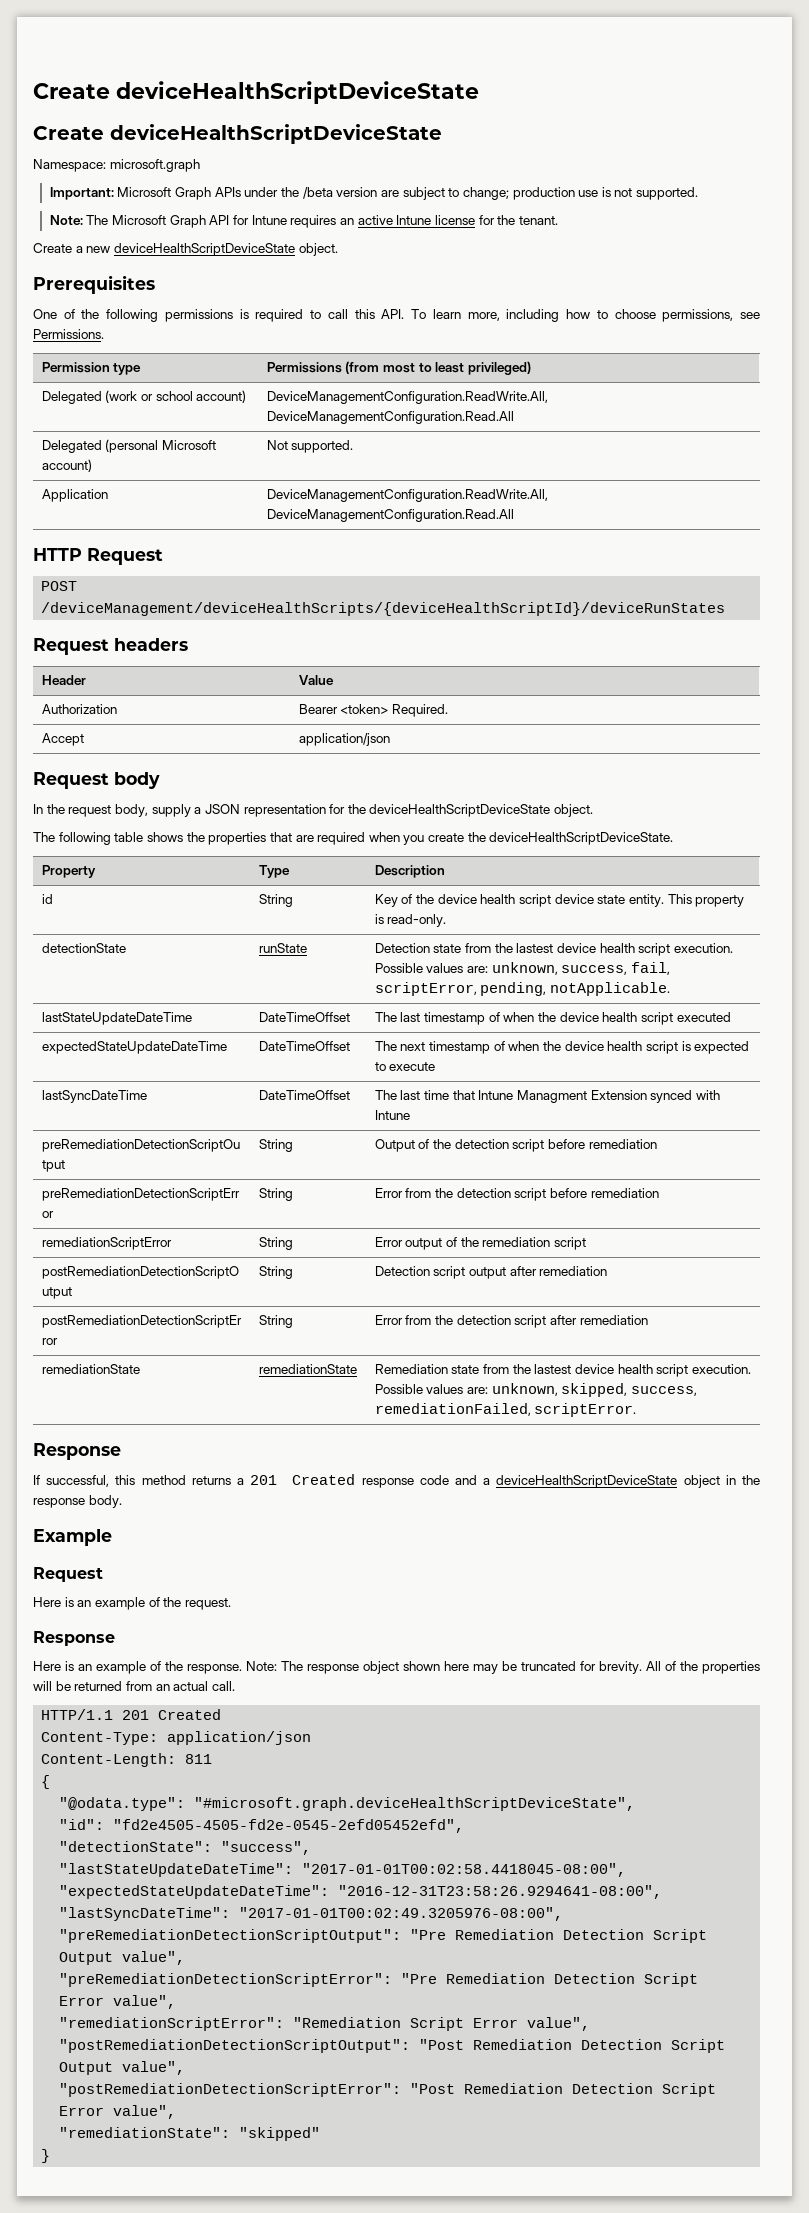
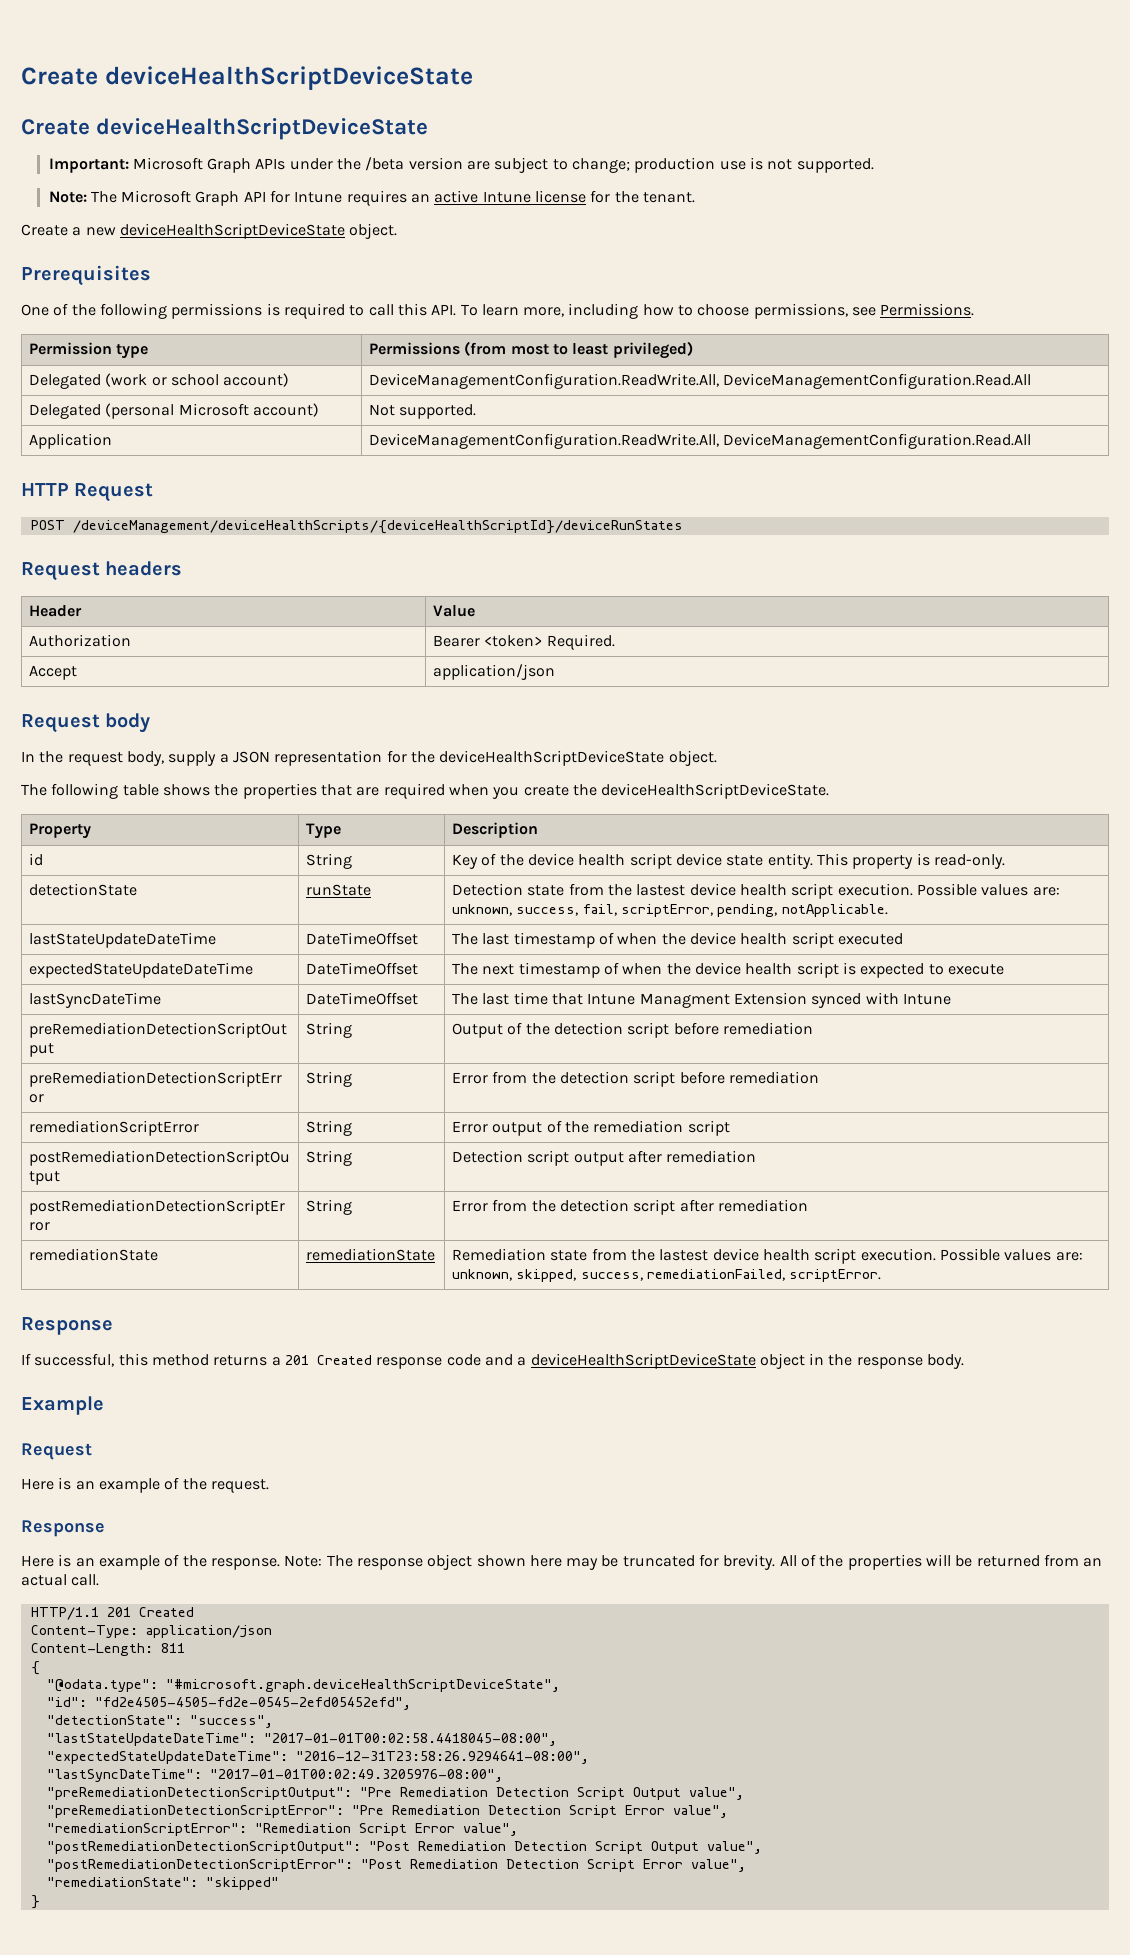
[33,159,200,172] // Namespace: microsoft.graph -> (429, 129) none

